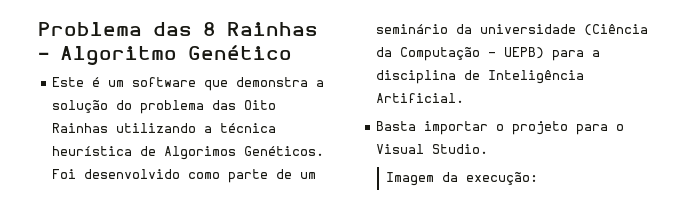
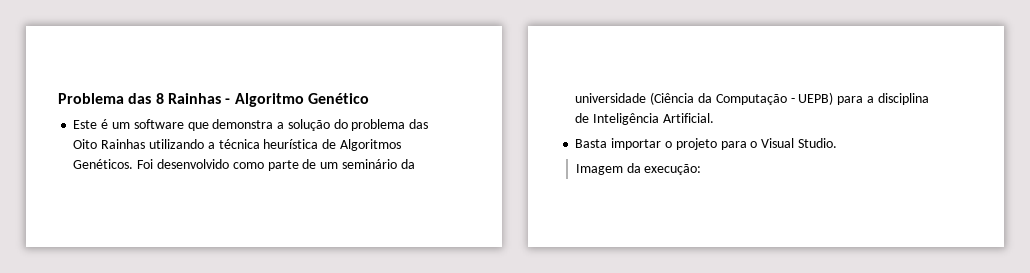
[164,146,237,160] Algorimos -> [339,139,401,151] Algoritmos

